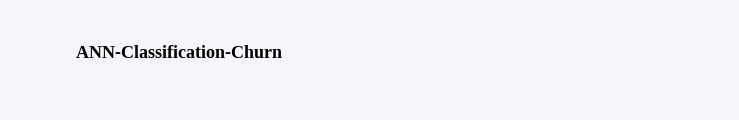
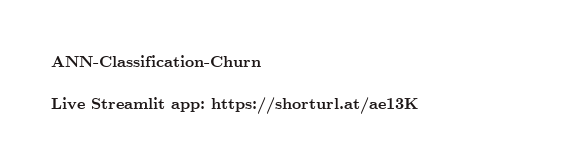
(282, 51) none -> [51,97,418,115] // Live Streamlit app: https://shorturl.at/ae13K

